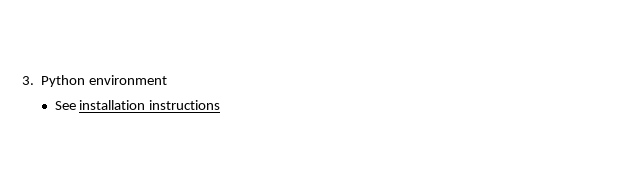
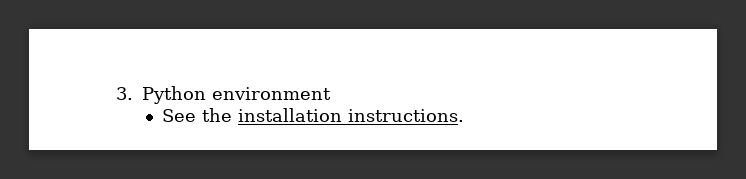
[79,100,221,110] installation instructions -> [201,108,464,122] the installation instructions.

